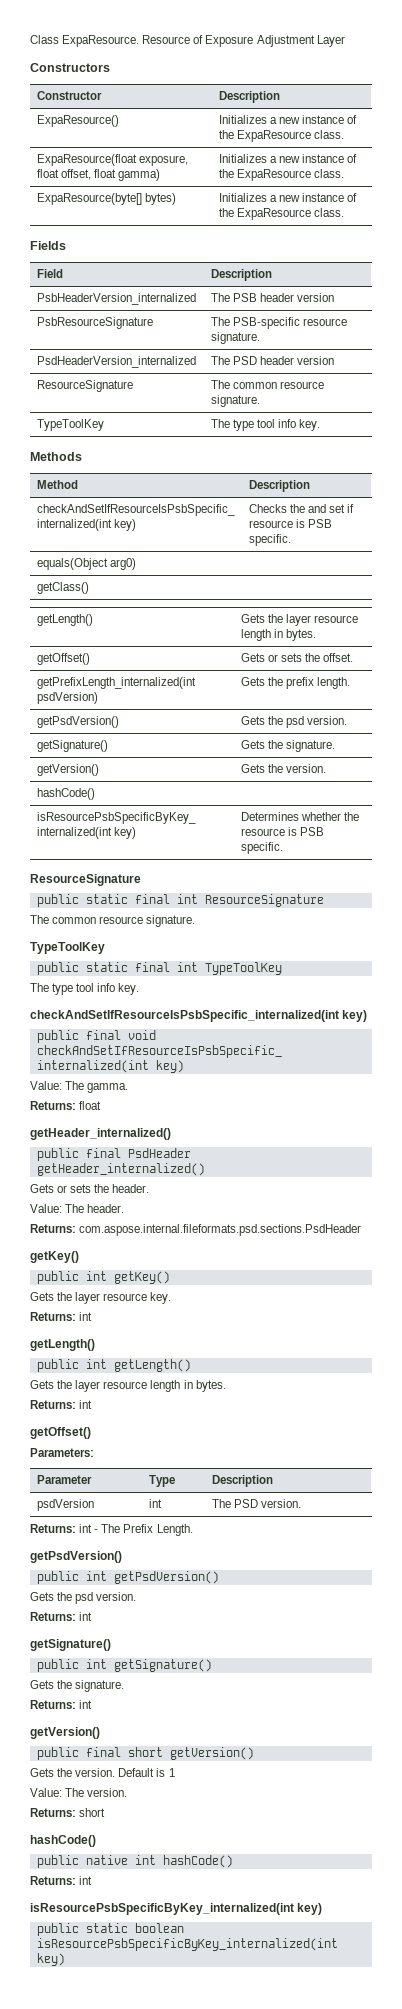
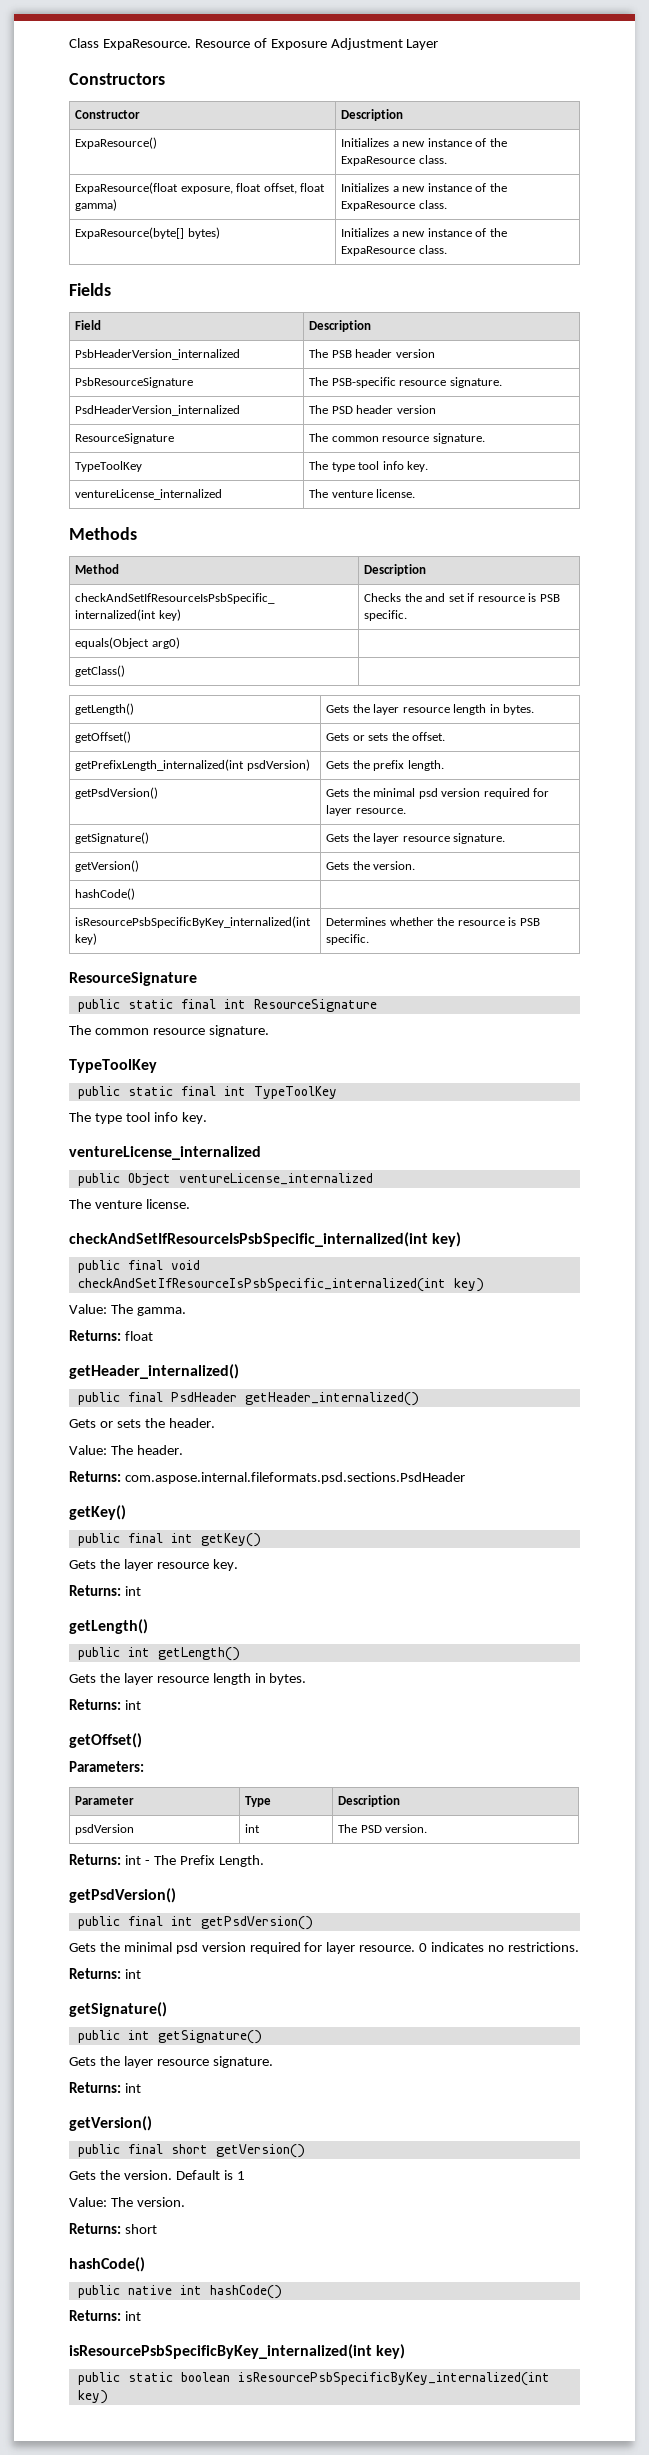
(321, 425) none -> [75,489,223,500] [309,489,416,498] // ventureLicense_internalized | The venture license.
[286,716,348,728] psd version. -> [373,788,550,799] [326,805,406,816] minimal psd version required for layer resource.
(284, 744) none -> [373,833,450,844] layer resource
(140, 989) none -> [69,1146,261,1160] [77,1173,373,1186] [69,1199,190,1209] // ventureLicense_internalized // public Object ventureLicense_internalized // The venture license.
(79, 1277) none -> [127,1533,163,1543] final
(79, 1577) none -> [127,1916,163,1926] final
[75,1592,137,1604] psd version. -> [123,1942,579,1954] minimal psd version required for layer resource. 0 indicates no restrictions.
(73, 1684) none -> [123,2056,209,2068] layer resource

